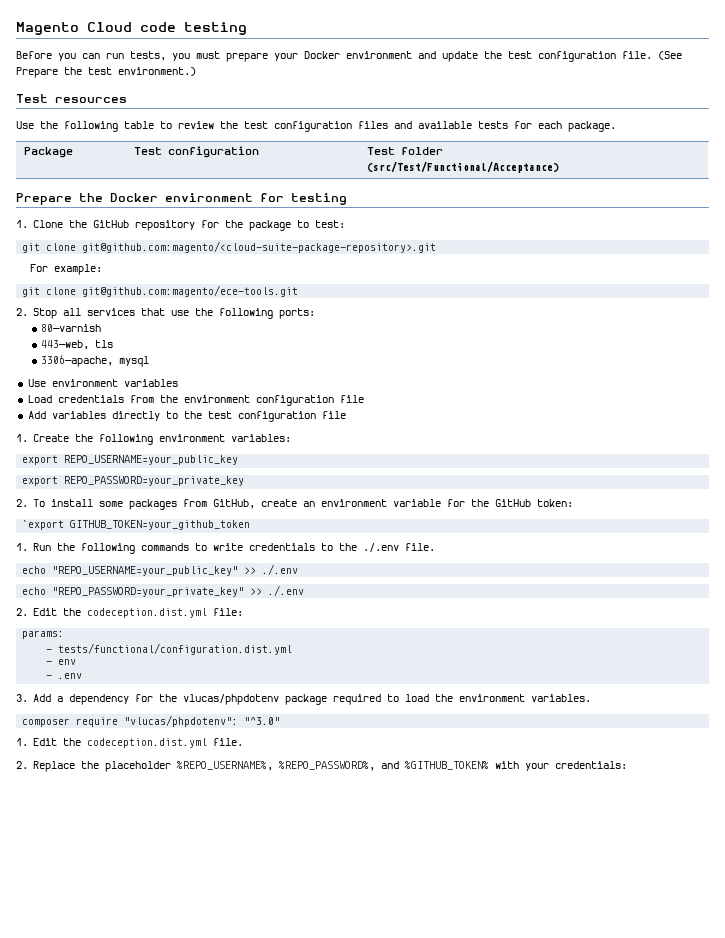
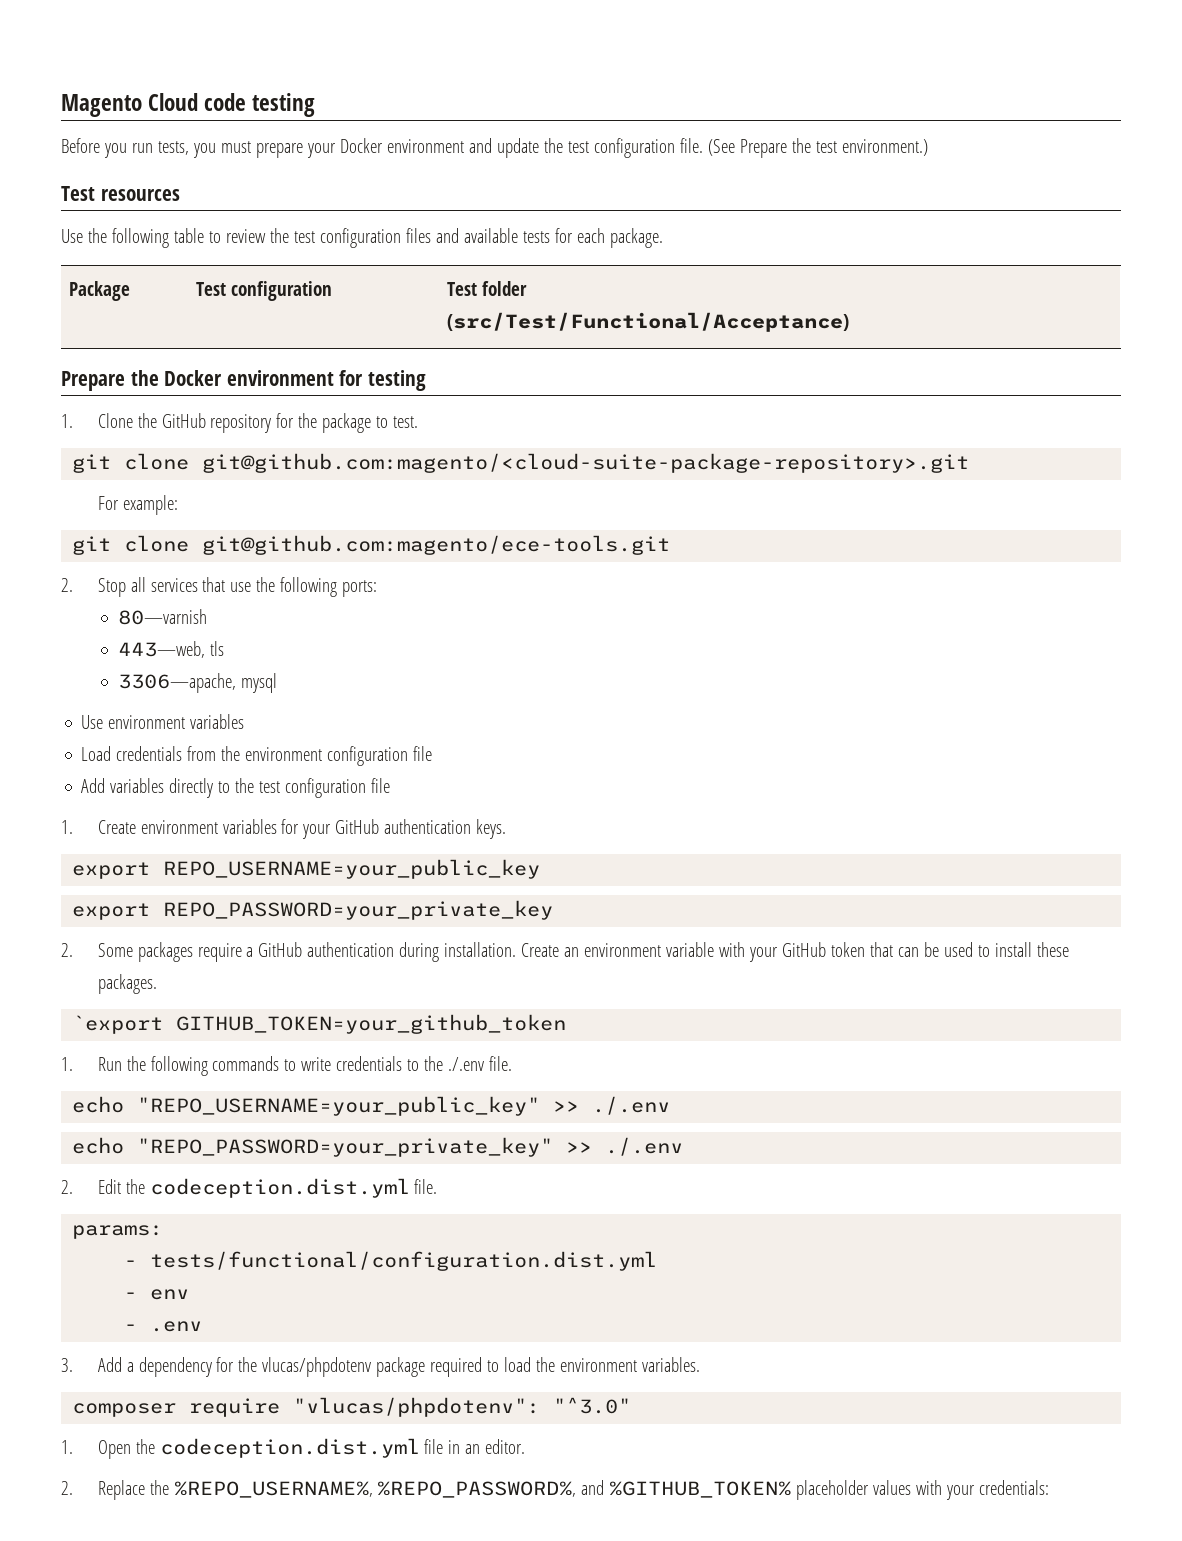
[82,53,100,59] can -> (127, 150) none
[315,220,346,228] test: -> [393,416,419,428] test.
[75,434,292,445] the following environment variables: -> [140,819,507,839] environment variables for your GitHub authentication keys.
[33,499,574,510] To install some packages from GitHub, create an environment variable for the GitHub token: -> [97,942,1070,962] [97,974,157,994] Some packages require a GitHub authentication during installation. Create an environment variable with your GitHub token that can be used to install these packages.
[213,608,244,616] file: -> [414,1179,438,1194] file.
[33,738,244,748] Edit the codeception.dist.yml file. -> [97,1438,526,1459] Open the codeception.dist.yml file in an editor.
[105,761,172,772] placeholder -> (169, 1487) none
(490, 765) none -> [796,1480,912,1500] placeholder values

